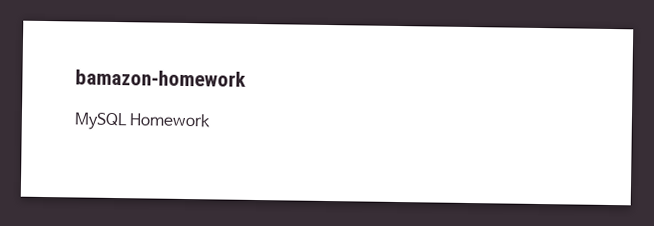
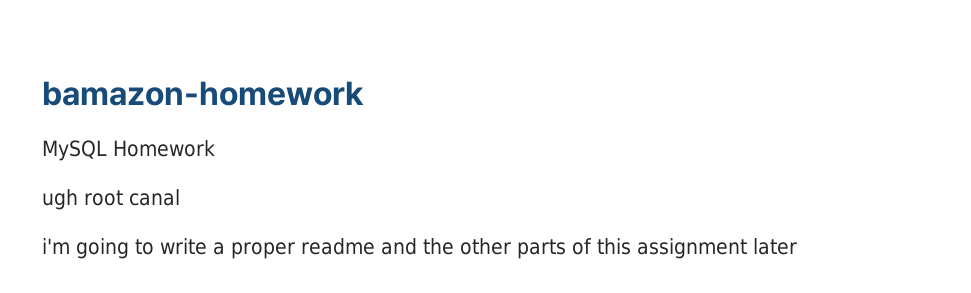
(211, 120) none -> [42,189,180,210] [42,238,797,259] // ugh root canal // i'm going to write a proper readme and the other parts of this assignment later

